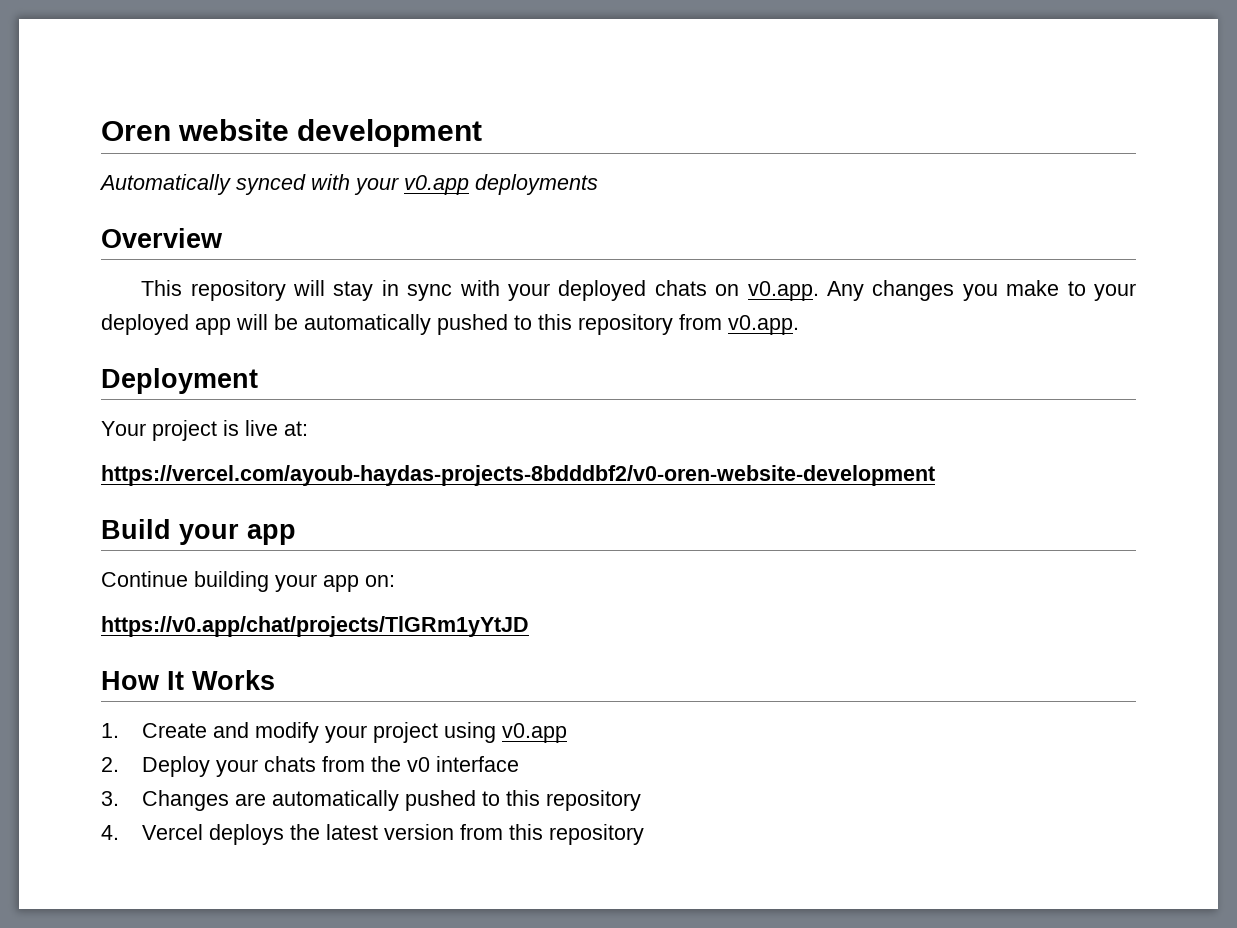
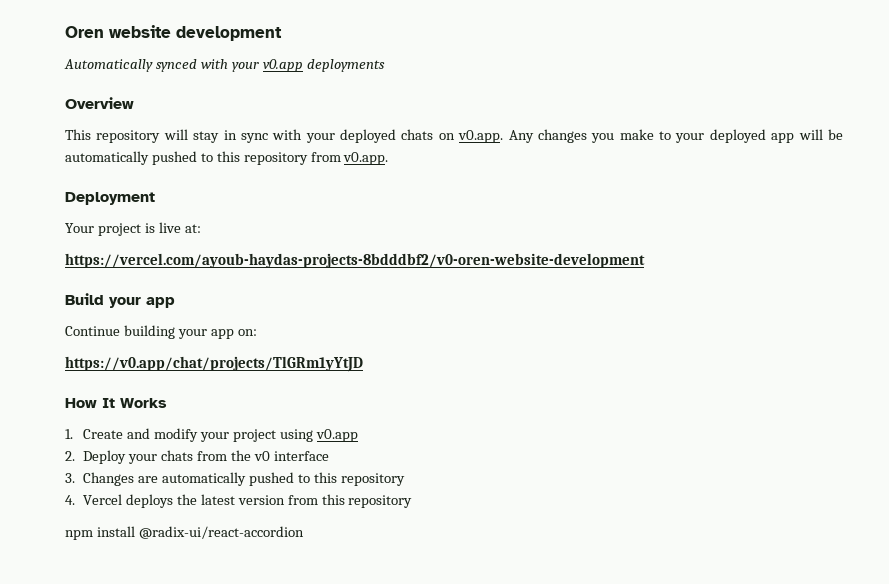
(645, 834) none -> [65,526,304,540] // npm install @radix-ui/react-accordion

